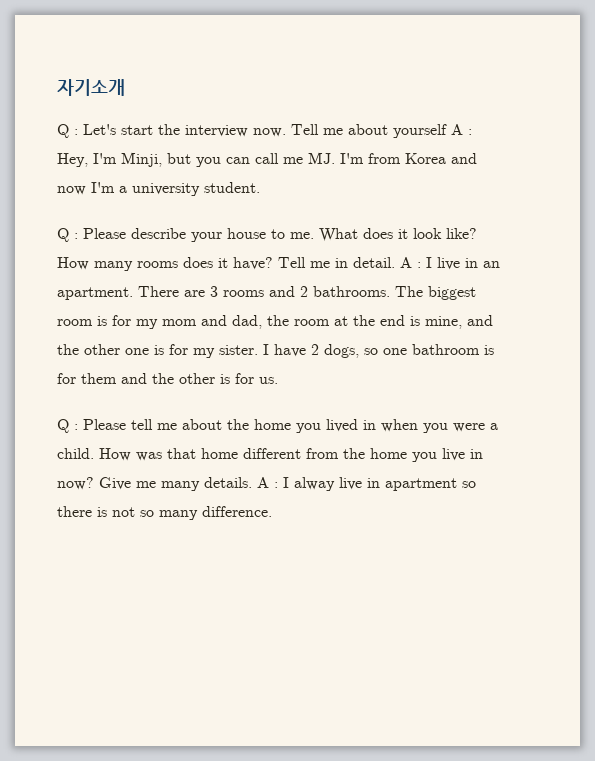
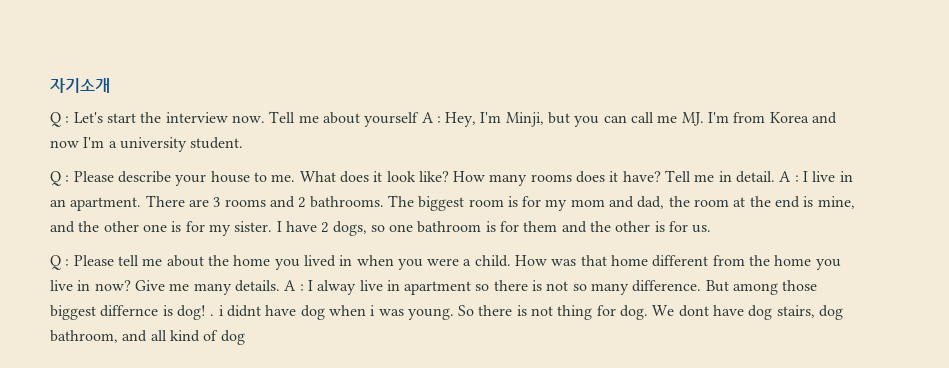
(272, 511) none -> [705,280,818,295] [50,305,844,320] [50,330,245,345] But among those biggest differnce is dog! . i didnt have dog when i was young. So there is not thing for dog. We dont have dog stairs, dog bathroom, and all kind of dog

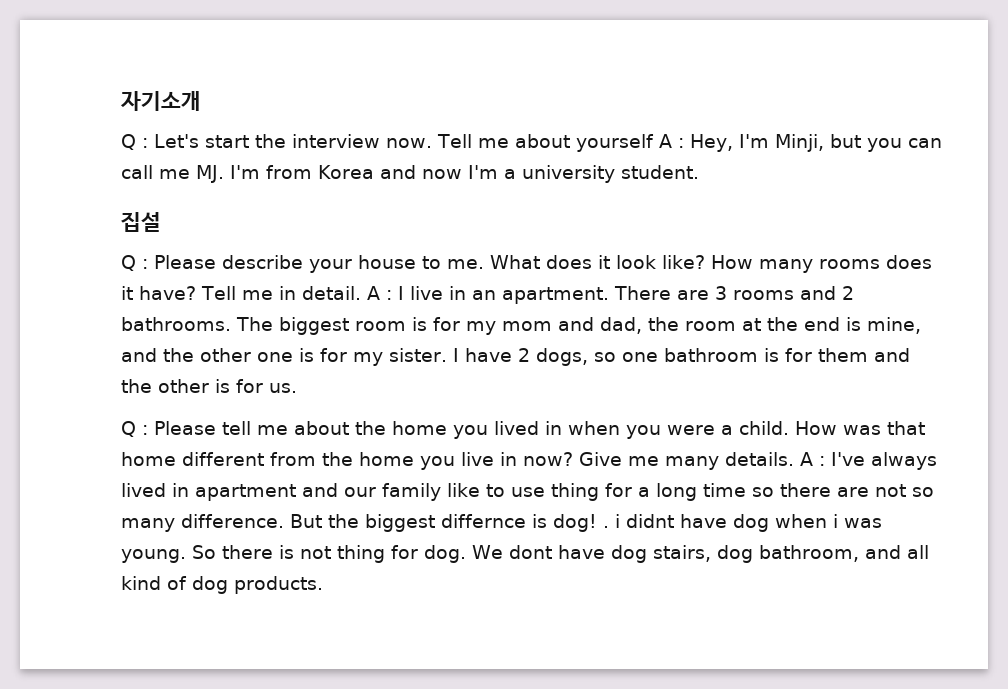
(244, 143) none -> [121,212,161,232] // 집설
[307,280,472,295] I alway live in apartment -> [831,452,937,470] [121,483,746,501] I've always lived in apartment and our family like to use thing for a long time
[532,280,543,291] is -> [836,487,869,497] are
[733,280,818,295] among those -> [328,514,359,528] the
(245, 337) none -> [234,576,323,594] products.

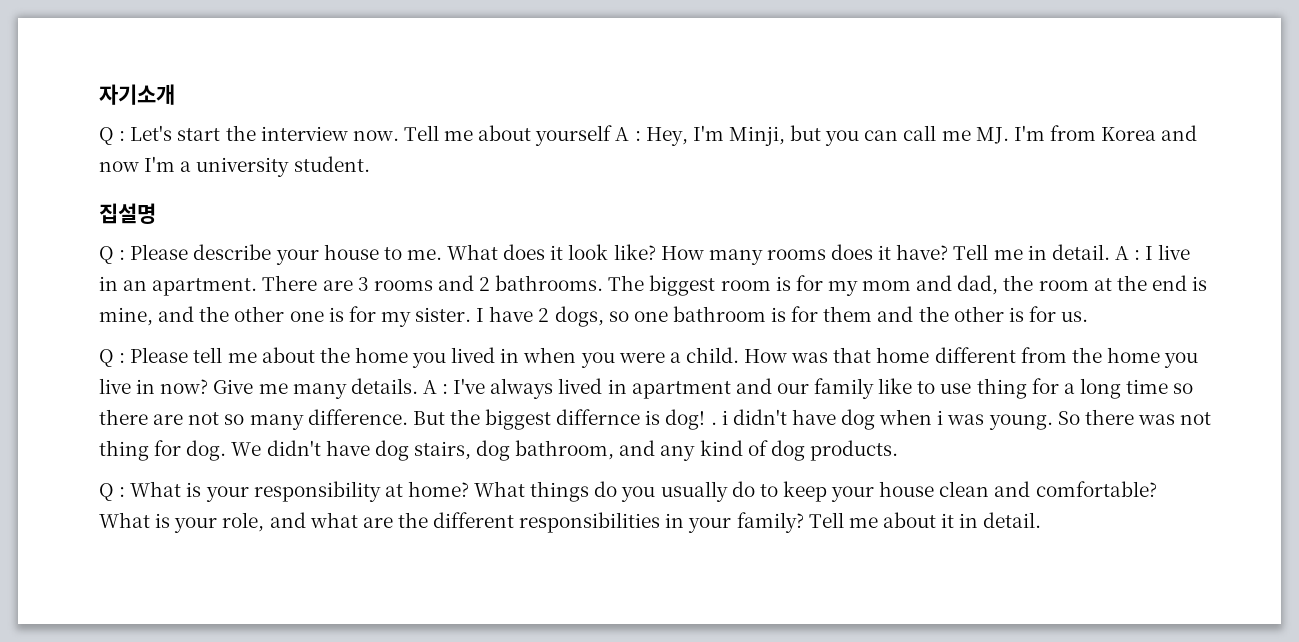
[121,212,161,232] 집설 -> [99,203,156,224] 집설명
[626,514,674,528] didnt -> [732,409,787,425] didn't
[279,545,294,559] is -> [1137,414,1175,425] was
[508,545,552,559] dont -> [266,440,321,456] didn't
[906,545,929,559] all -> [660,445,696,461] any
(323, 585) none -> [99,481,1157,502] [99,512,1042,533] // Q : What is your responsibility at home? What things do you usually do to keep your house clean and comfortable? What is your role, and what are the different responsibilities in your family? Tell me about it in detail.

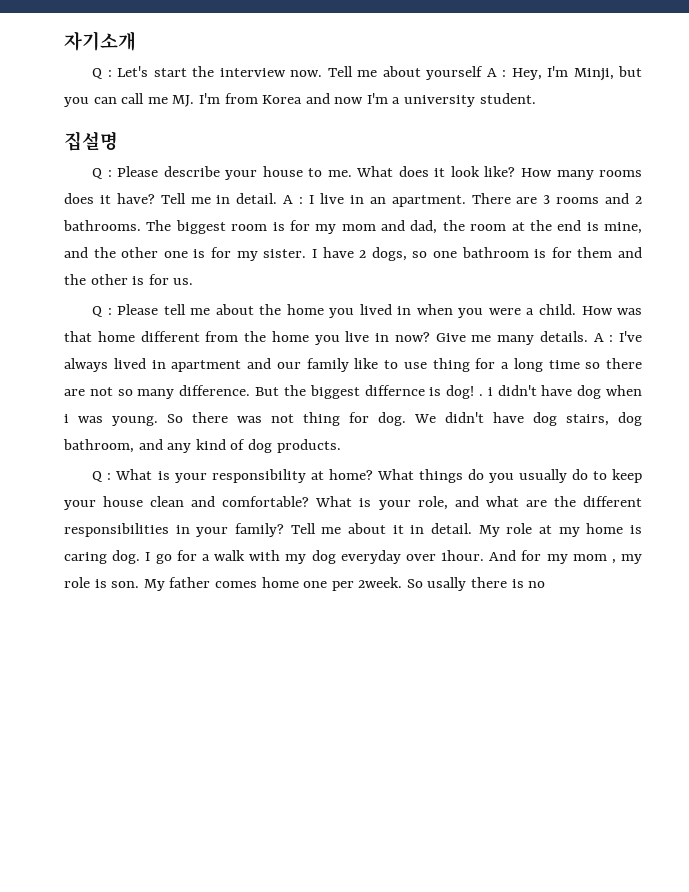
(1042, 520) none -> [478,523,642,537] [64,550,642,564] [64,577,546,591] My role at my home is caring dog. I go for a walk with my dog everyday over 1hour. And for my mom , my role is son. My father comes home one per 2week. So usally there is no

